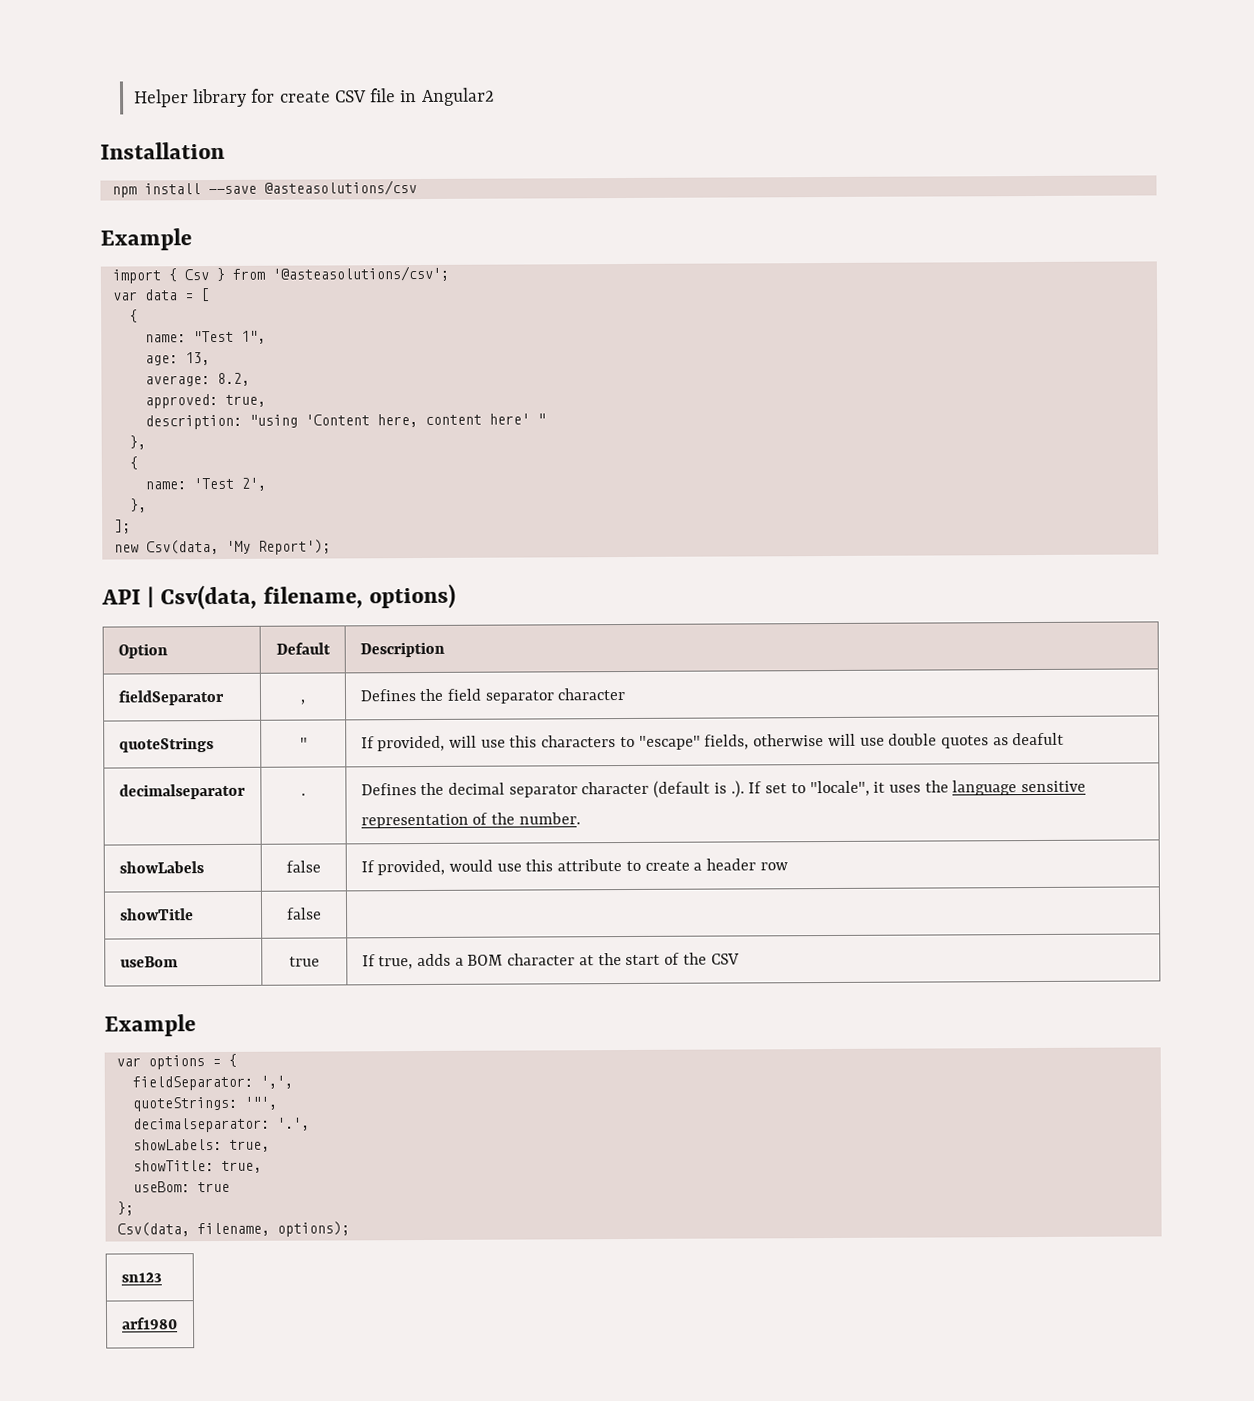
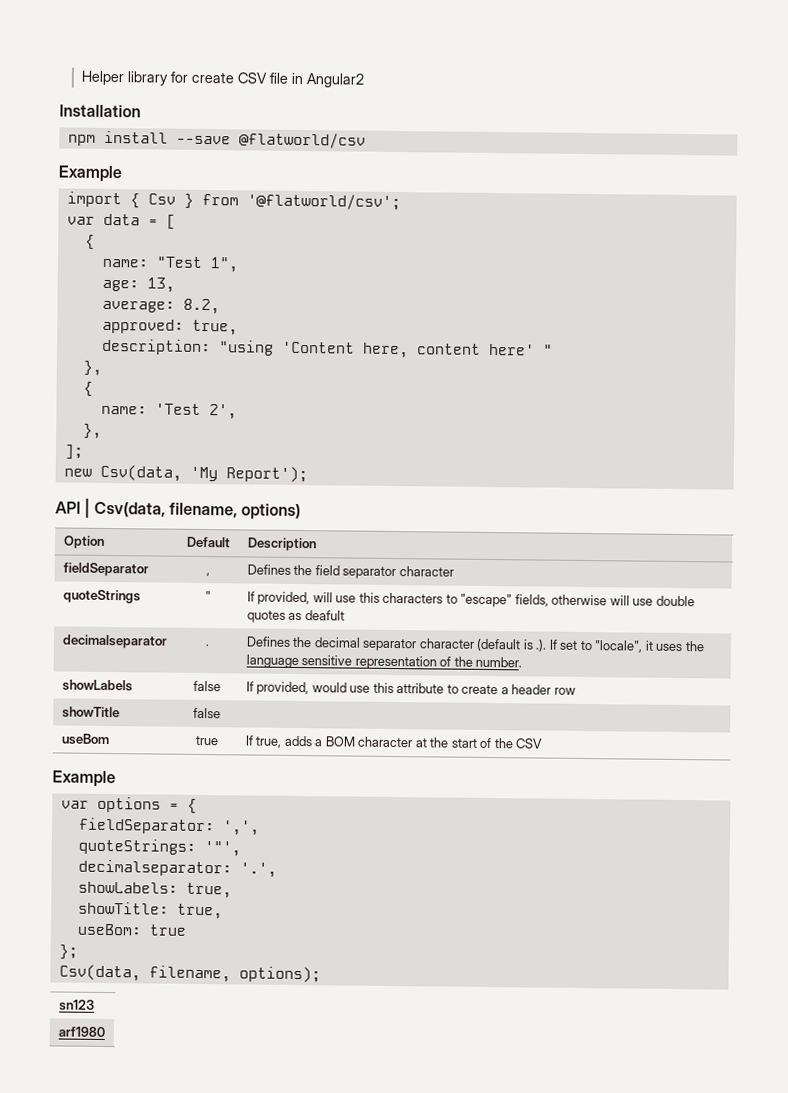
[263,180,417,196] @asteasolutions/csv -> [238,132,366,149] @flatworld/csv
[271,265,449,282] '@asteasolutions/csv'; -> [246,193,401,211] '@flatworld/csv';

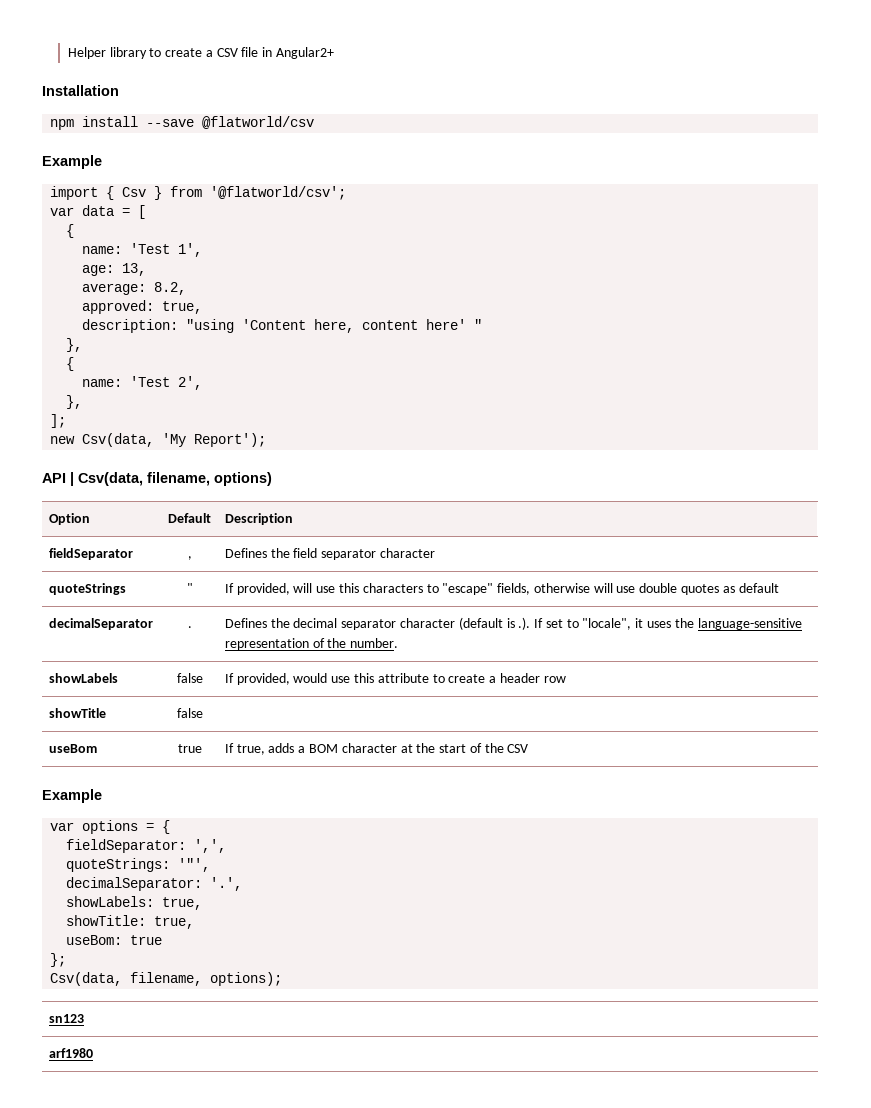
[170,71,235,84] for create -> [149,48,213,57] to create a
[306,73,365,88] Angular2 -> [276,47,335,59] Angular2+
[155,256,239,273] "Test 1", -> [130,243,203,257] 'Test 1',
[304,610,345,621] [61,634,168,649] deafult // decimalseparator -> [738,583,779,593] [48,618,153,630] default // decimalSeparator
[245,654,353,669] language sensitive -> [697,618,802,630] language-sensitive
[77,859,232,877] decimalseparator: -> [66,877,203,891] decimalSeparator:

